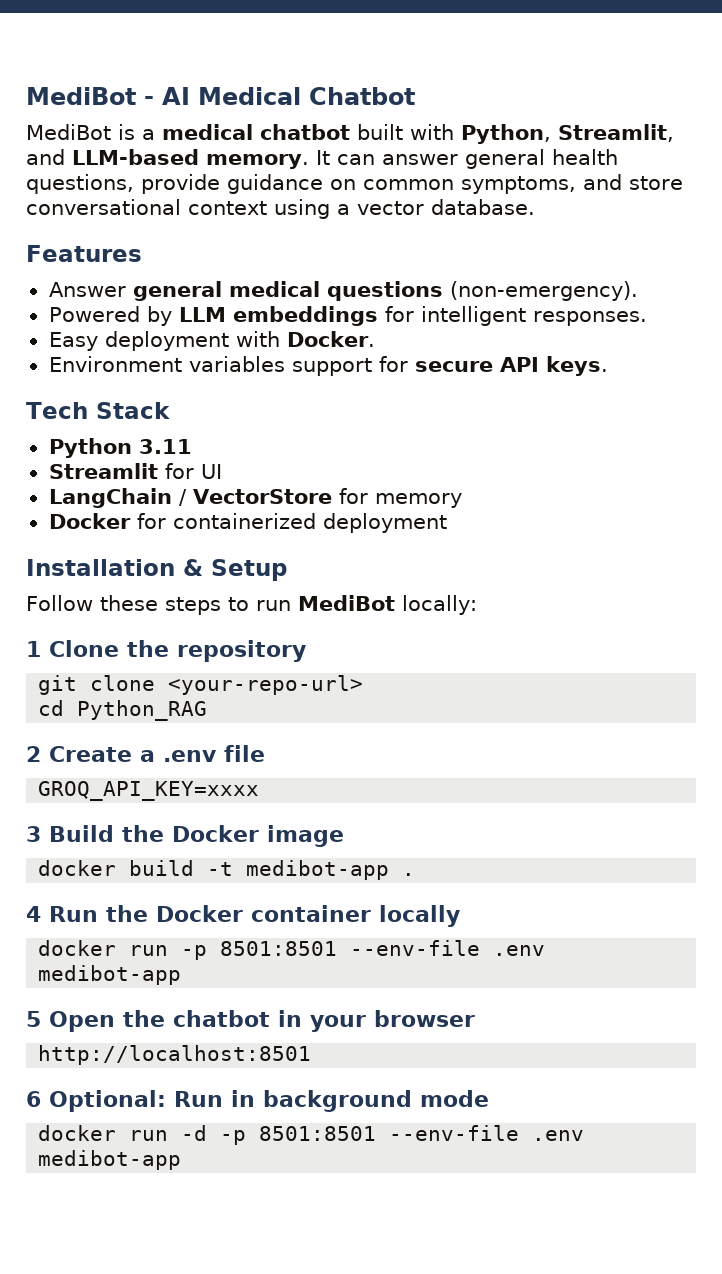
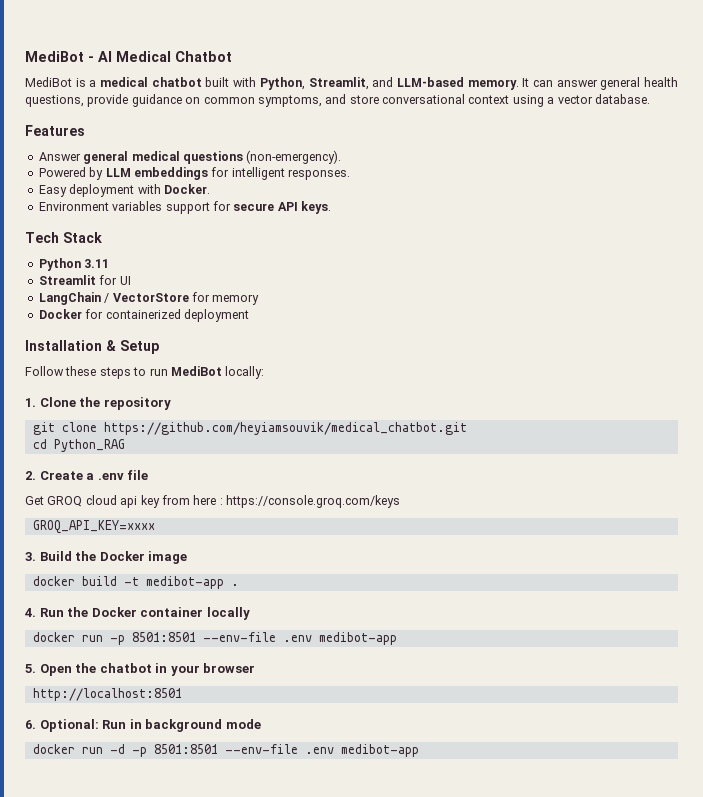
[26,641,41,657] 1 -> [25,398,36,407] 1.
[168,675,364,695] <your-repo-url> -> [103,422,467,435] https://github.com/heyiamsouvik/medical_chatbot.git
[26,746,41,762] 2 -> [25,471,36,480] 2.
(265, 753) none -> [25,495,400,508] // Get GROQ cloud api key from here : https://console.groq.com/keys
[26,826,41,842] 3 -> [25,552,36,561] 3.
[26,906,41,922] 4 -> [25,608,36,617] 4.
[26,1011,41,1027] 5 -> [25,664,36,673] 5.
[26,1091,41,1107] 6 -> [25,720,36,729] 6.

